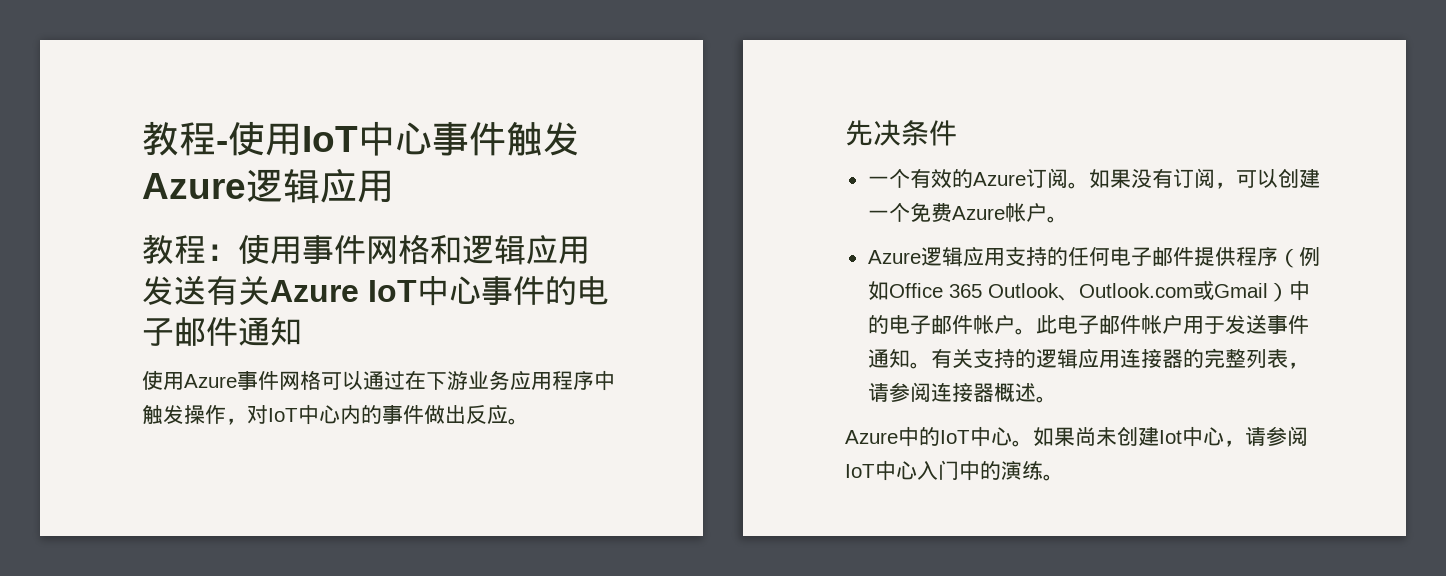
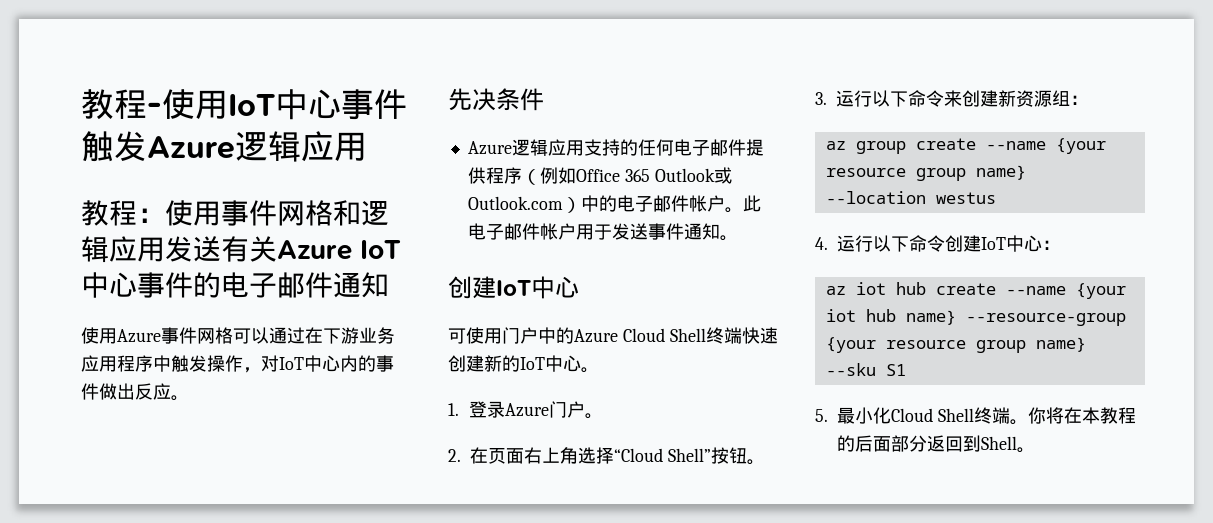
[867,168,1320,189] [867,202,1068,223] // 一个有效的Azure订阅。如果没有订阅，可以创建一个免费Azure帐户。 -> (544, 99) none
[1057,280,1268,301] 、Outlook.com或Gmail -> [713,167,732,184] [467,196,563,210] 或Outlook.com
[930,348,1309,369] [867,382,1057,403] [845,426,1308,447] [845,460,1043,481] 有关支持的逻辑应用连接器的完整列表，请参阅连接器概述。 // Azure中的IoT中心。如果尚未创建Iot中心，请参阅IoT中心入门中的演练 -> [448,276,579,299] [448,327,778,344] [448,355,599,373] [448,401,603,419] [448,447,765,465] [815,90,1088,107] [825,138,1106,154] [825,165,1026,181] [825,191,996,204] [815,235,1060,252] [825,282,1126,299] [825,309,1126,326] [825,337,1086,353] [825,363,906,376] [815,407,1136,425] [837,435,1017,452] // 创建IoT中心 // 可使用门户中的Azure Cloud Shell终端快速创建新的IoT中心。 // 1.登录Azure门户。 // 2.在页面右上角选择“Cloud Shell”按钮。 // 3.运行以下命令来创建新资源组： // az group create --name {your resource group name} --location westus // 4.运行以下命令创建IoT中心： // az iot hub create --name {your iot hub name} --resource-group {your resource group name} --sku S1 // 5.最小化Cloud Shell终端。你将在本教程的后面部分返回到Shell

